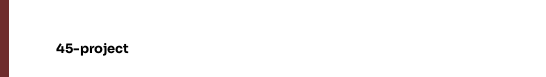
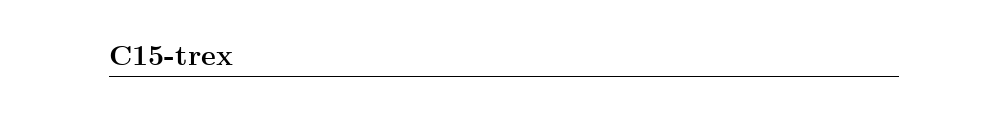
[56,42,129,56] 45-project -> [109,46,233,65] C15-trex

